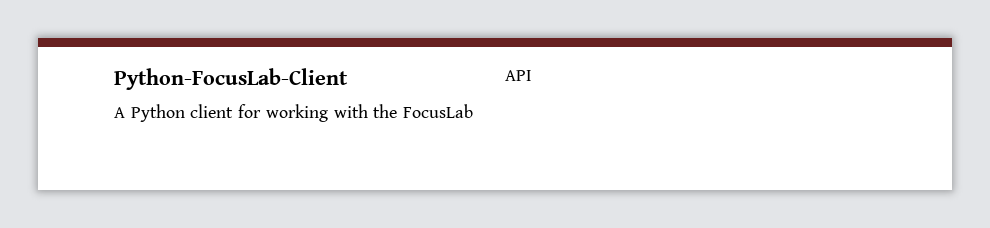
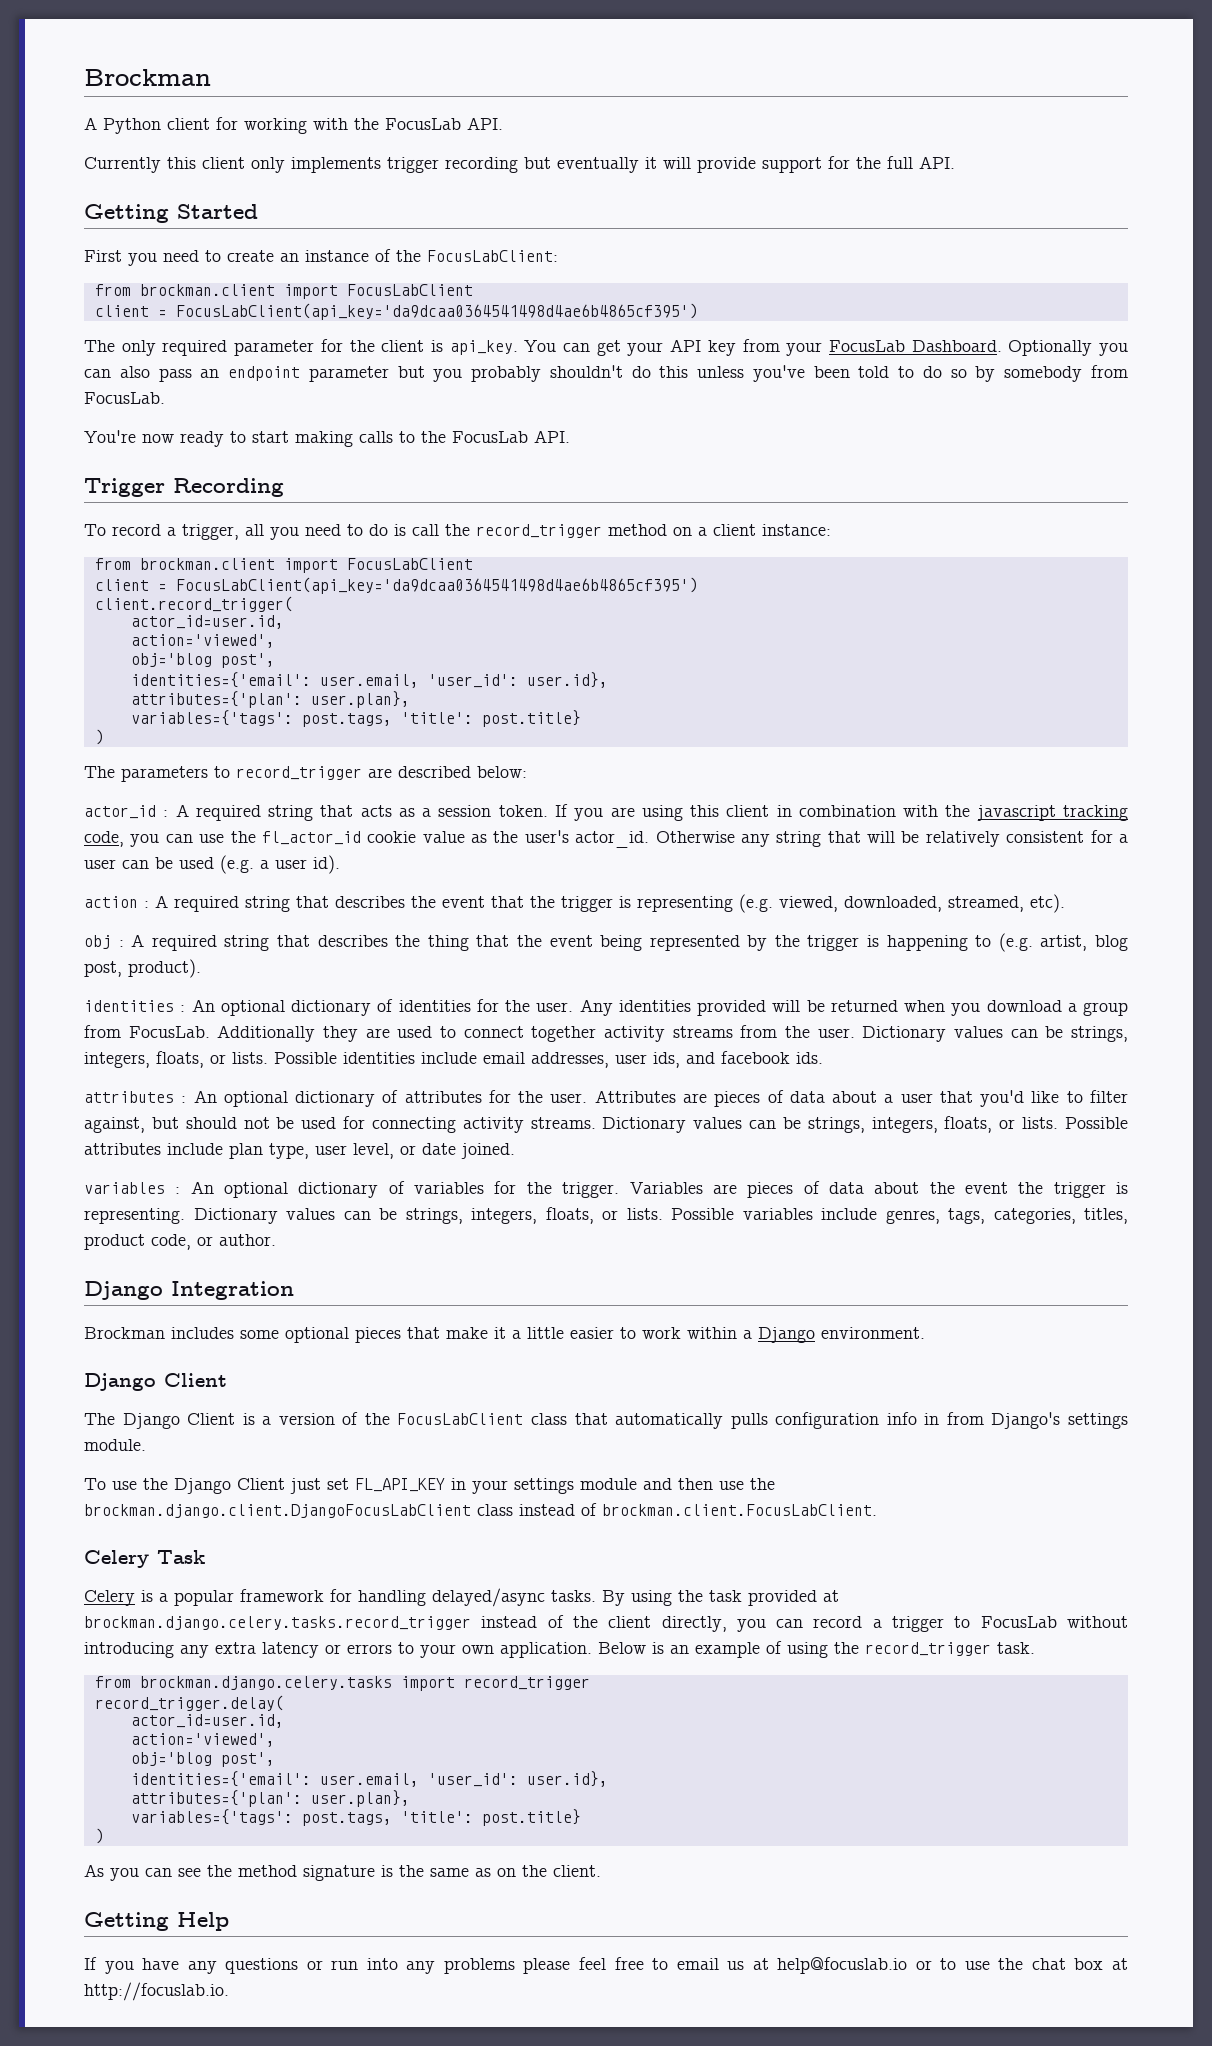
[114,68,348,90] Python-FocusLab-Client -> [84,69,211,86] Brockman
[505,70,532,81] API -> [467,117,503,130] [84,156,955,173] [84,204,258,223] [84,249,558,266] [94,284,473,299] [94,303,698,320] [84,339,1129,356] [84,365,1129,382] [84,392,165,404] [84,430,570,447] [84,478,284,497] [84,524,831,540] [94,558,473,573] [94,577,698,594] [94,596,293,612] [130,615,284,629] [130,634,275,648] [130,653,275,668] [130,672,608,688] [130,691,410,708] [130,710,581,727] [94,729,104,745] [84,766,527,782] [84,804,1128,821] [84,830,1129,848] [84,855,340,874] [84,894,1065,913] [84,933,1129,952] [84,959,201,978] [84,999,1128,1016] [84,1025,1128,1042] [84,1051,823,1068] [84,1090,1128,1107] [84,1116,1129,1133] [84,1143,515,1159] [84,1181,1129,1198] [84,1207,1128,1224] [84,1234,276,1250] [84,1281,294,1300] [84,1327,925,1343] [84,1373,227,1391] [84,1412,1128,1429] [84,1439,146,1451] [84,1478,775,1494] [84,1503,877,1518] [84,1550,205,1568] [84,1588,839,1607] [84,1615,1128,1632] [84,1641,1035,1658] [94,1676,590,1691] [94,1695,284,1711] [130,1714,284,1728] [130,1733,275,1747] [130,1752,275,1767] [130,1771,608,1787] [130,1790,410,1807] [130,1809,581,1826] [94,1828,104,1844] [84,1864,601,1881] [84,1912,229,1931] [84,1957,1128,1974] [84,1982,229,2001] API. // Currently this client only implements trigger recording but eventually it will provide support for the full API. // Getting Started // First you need to create an instance of the FocusLabClient: // from brockman.client import FocusLabClient // client = FocusLabClient(api_key='da9dcaa0364541498d4ae6b4865cf395') // The only required parameter for the client is api_key. You can get your API key from your FocusLab Dashboard. Optionally you can also pass an endpoint parameter but you probably shouldn't do this unless you've been told to do so by somebody from FocusLab. // You're now ready to start making calls to the FocusLab API. // Trigger Recording // To record a trigger, all you need to do is call the record_trigger method on a client instance: // from brockman.client import FocusLabClient // client = FocusLabClient(api_key='da9dcaa0364541498d4ae6b4865cf395') // client.record_trigger( // actor_id=user.id, // action='viewed', // obj='blog post', // identities={'email': user.email, 'user_id': user.id}, // attributes={'plan': user.plan}, // variables={'tags': post.tags, 'title': post.title} // ) // The parameters to record_trigger are described below: // actor_id : A required string that acts as a session token. If you are using this client in combination with the javascript tracking code, you can use the fl_actor_id cookie value as the user's actor_id. Otherwise any string that will be relatively consistent for a user can be used (e.g. a user id). // action : A required string that describes the event that the trigger is representing (e.g. viewed, downloaded, streamed, etc). // obj : A required string that describes the thing that the event being represented by the trigger is happening to (e.g. artist, blog post, product). // identities : An optional dictionary of identities for the user. Any identities provided will be returned when you download a group from FocusLab. Additionally they are used to connect together activity streams from the user. Dictionary values can be strings, integers, floats, or lists. Possible identities include email addresses, user ids, and facebook ids. // attributes : An optional dictionary of attributes for the user. Attributes are pieces of data about a user that you'd like to filter against, but should not be used for connecting activity streams. Dictionary values can be strings, integers, floats, or lists. Possible attributes include plan type, user level, or date joined. // variables : An optional dictionary of variables for the trigger. Variables are pieces of data about the event the trigger is representing. Dictionary values can be strings, integers, floats, or lists. Possible variables include genres, tags, categories, titles, product code, or author. // Django Integration // Brockman includes some optional pieces that make it a little easier to work within a Django environment. // Django Client // The Django Client is a version of the FocusLabClient class that automatically pulls configuration info in from Django's settings module. // To use the Django Client just set FL_API_KEY in your settings module and then use the brockman.django.client.DjangoFocusLabClient class instead of brockman.client.FocusLabClient. // Celery Task // Celery is a popular framework for handling delayed/async tasks. By using the task provided at brockman.django.celery.tasks.record_trigger instead of the client directly, you can record a trigger to FocusLab without introducing any extra latency or errors to your own application. Below is an example of using the record_trigger task. // from brockman.django.celery.tasks import record_trigger // record_trigger.delay( // actor_id=user.id, // action='viewed', // obj='blog post', // identities={'email': user.email, 'user_id': user.id}, // attributes={'plan': user.plan}, // variables={'tags': post.tags, 'title': post.title} // ) // As you can see the method signature is the same as on the client. // Getting Help // If you have any questions or run into any problems please feel free to email us at help@focuslab.io or to use the chat box at http://focuslab.io.

